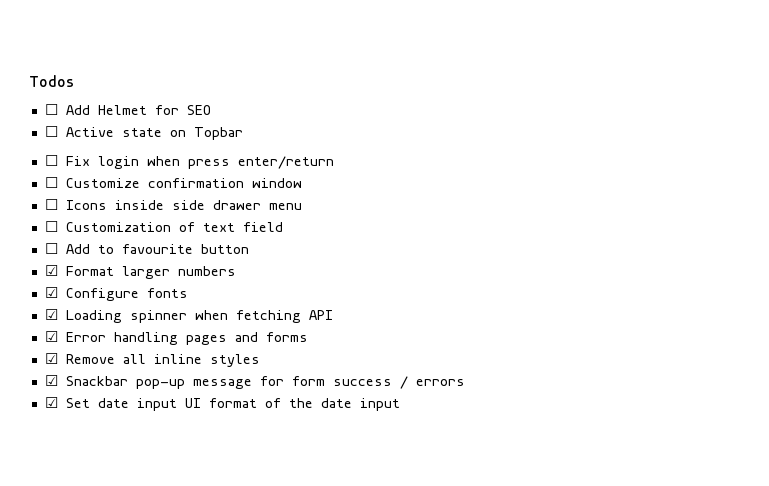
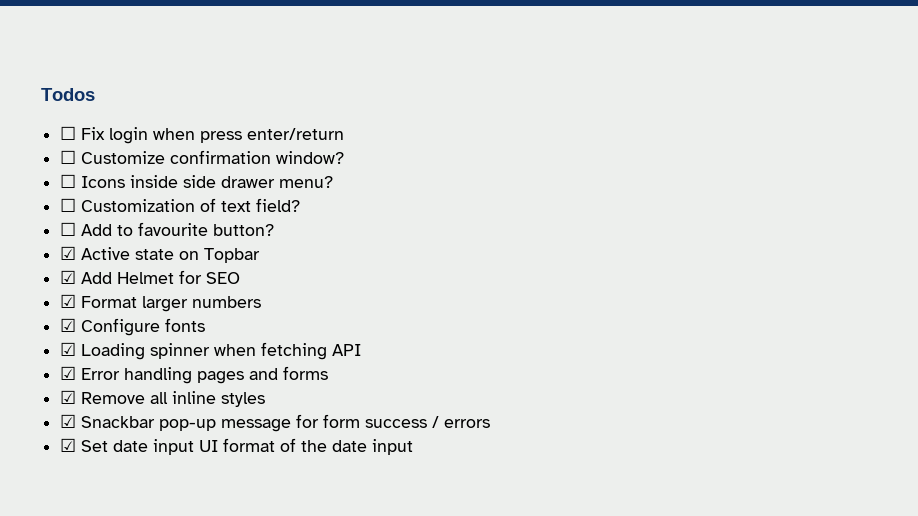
[44,104,211,115] [44,126,243,140] // ☐ Add Helmet for SEO // ☐ Active state on Topbar -> (95, 94) none
[251,178,302,188] window -> [276,151,345,164] window?
[268,203,302,210] menu -> [279,176,334,188] menu?
[242,222,283,232] field -> [256,198,301,212] field?
[200,244,249,254] button -> [213,224,275,236] [60,246,261,263] [60,270,241,284] button? // ☑ Active state on Topbar // ☑ Add Helmet for SEO

